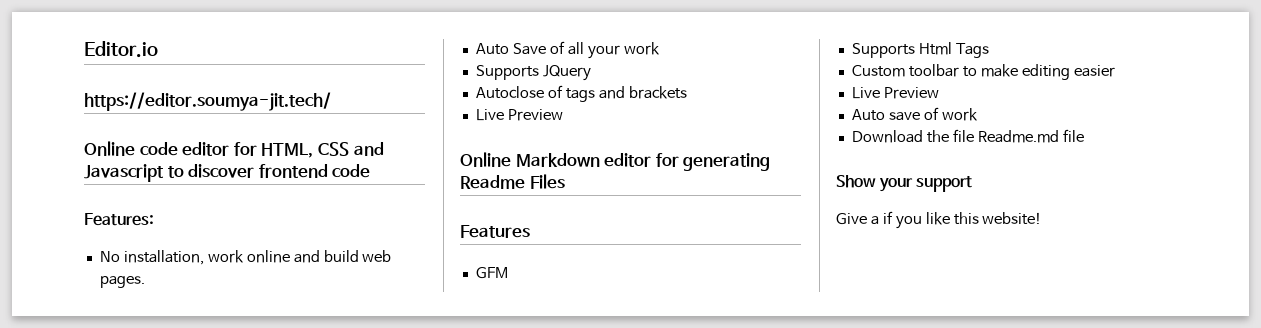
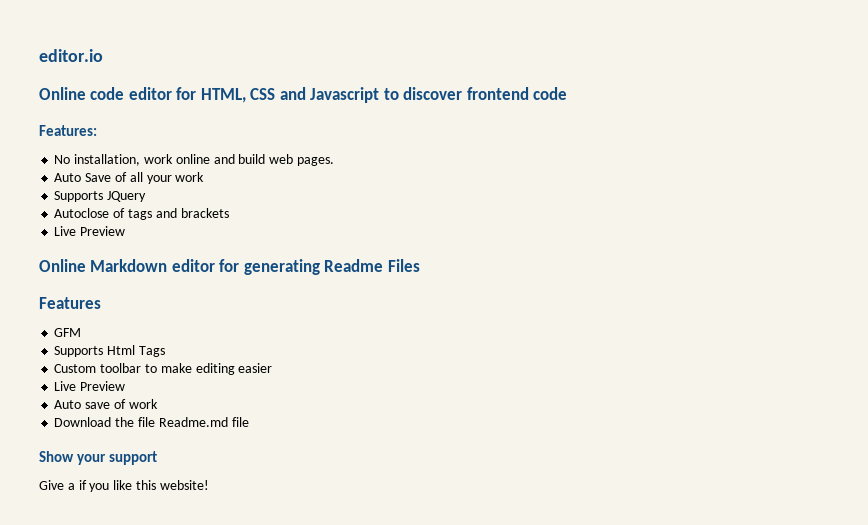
[84,41,158,58] [84,92,331,111] Editor.io // https://editor.soumya-jit.tech/ -> [39,49,103,62] editor.io

